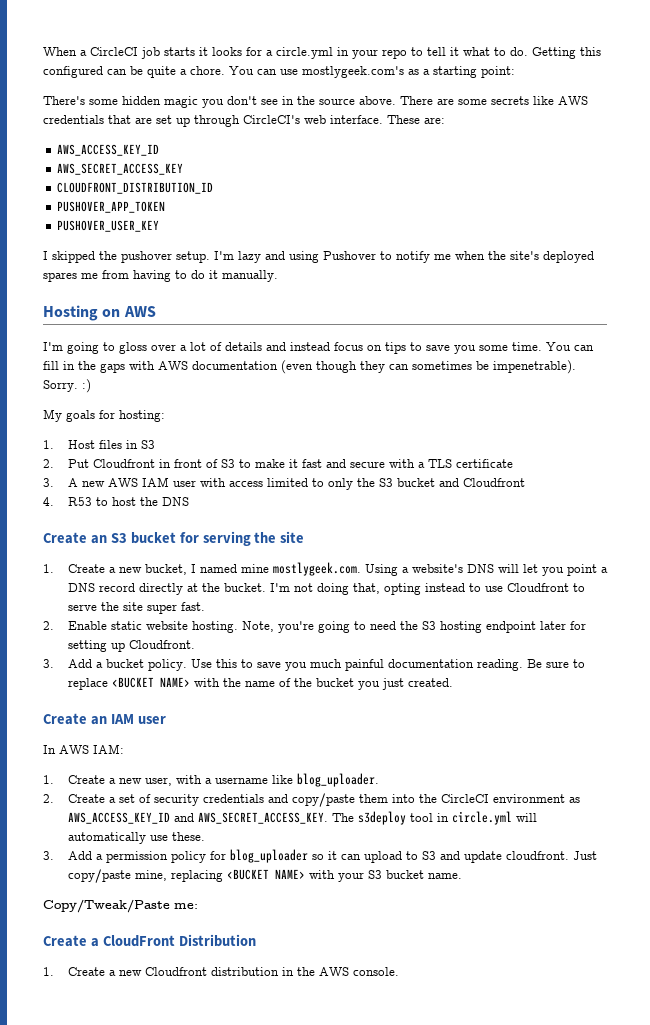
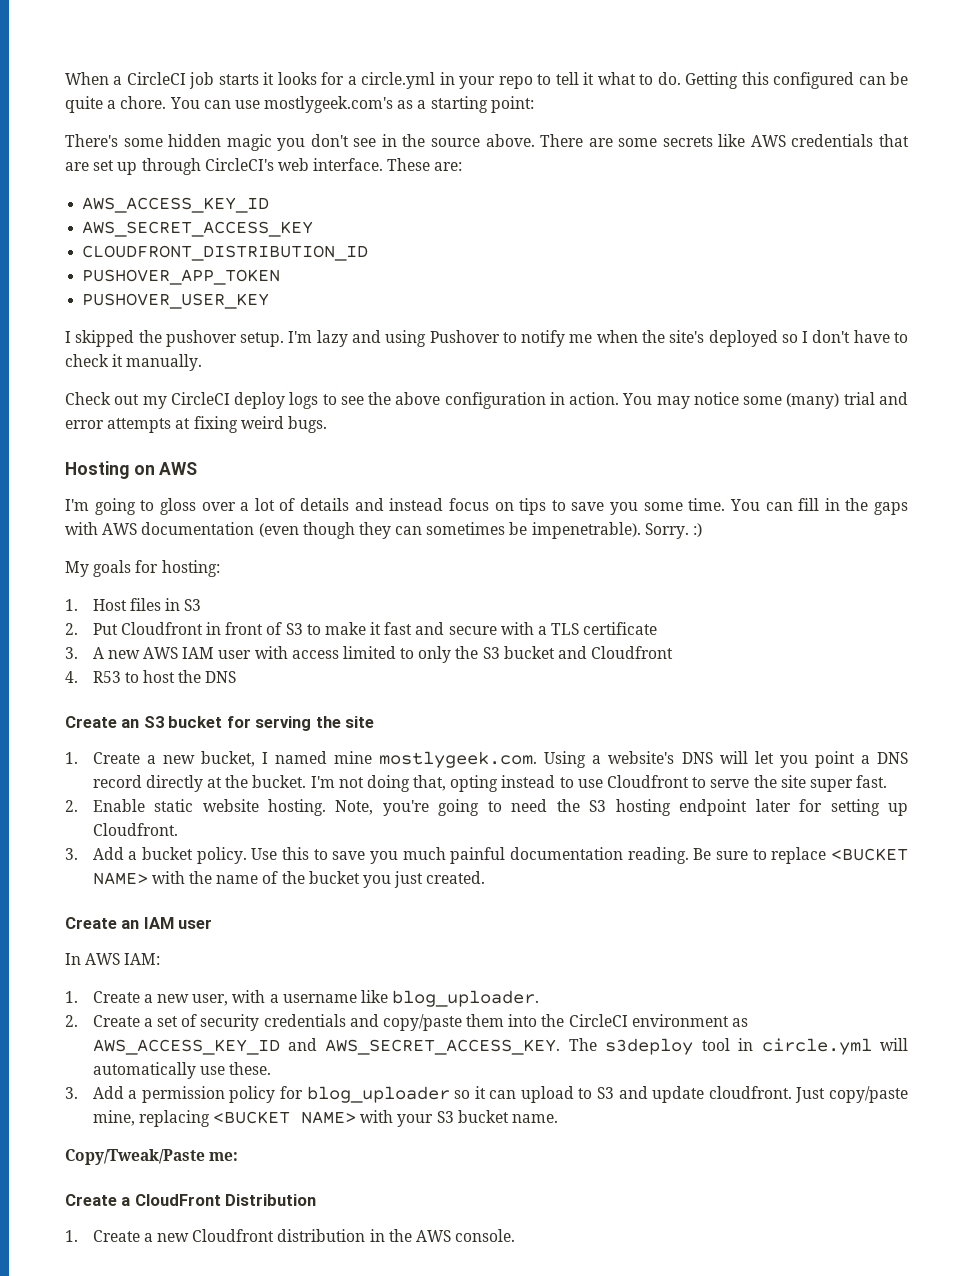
[43,270,278,282] spares me from having to do it manually. -> [781,330,909,343] [65,354,203,371] [65,392,909,409] [65,416,327,433] so I don't have to check it manually. // Check out my CircleCI deploy logs to see the above configuration in action. You may notice some (many) trial and error attempts at fixing weird bugs.

